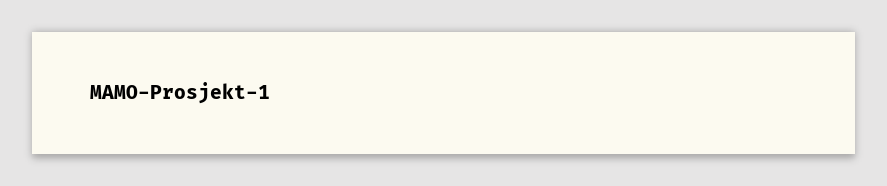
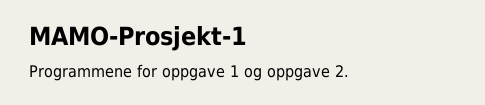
(270, 93) none -> [29,64,349,81] // Programmene for oppgave 1 og oppgave 2.

